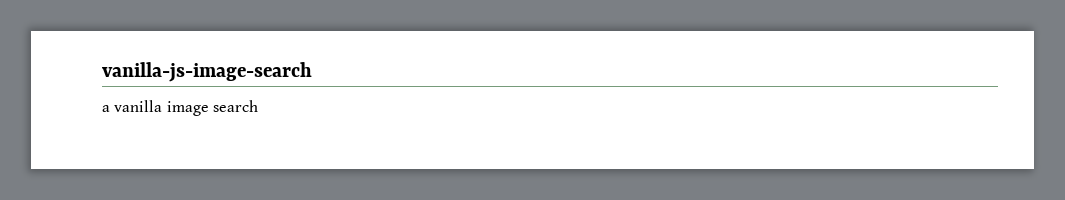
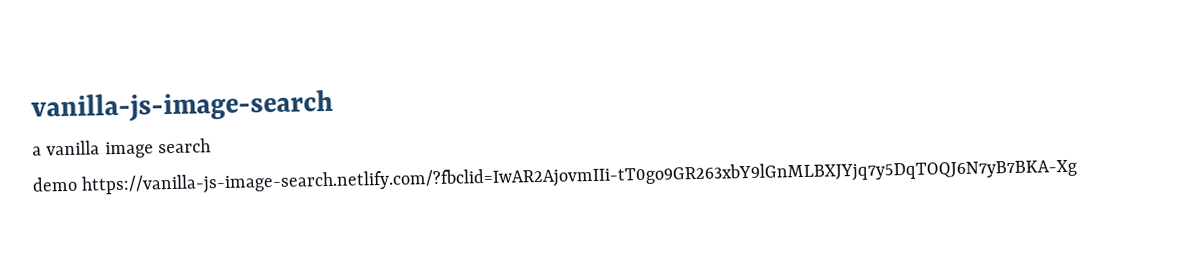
(258, 106) none -> [32,157,1078,196] // demo https://vanilla-js-image-search.netlify.com/?fbclid=IwAR2AjovmIIi-tT0go9GR263xbY9lGnMLBXJYjq7y5DqTOQJ6N7yB7BKA-Xg

